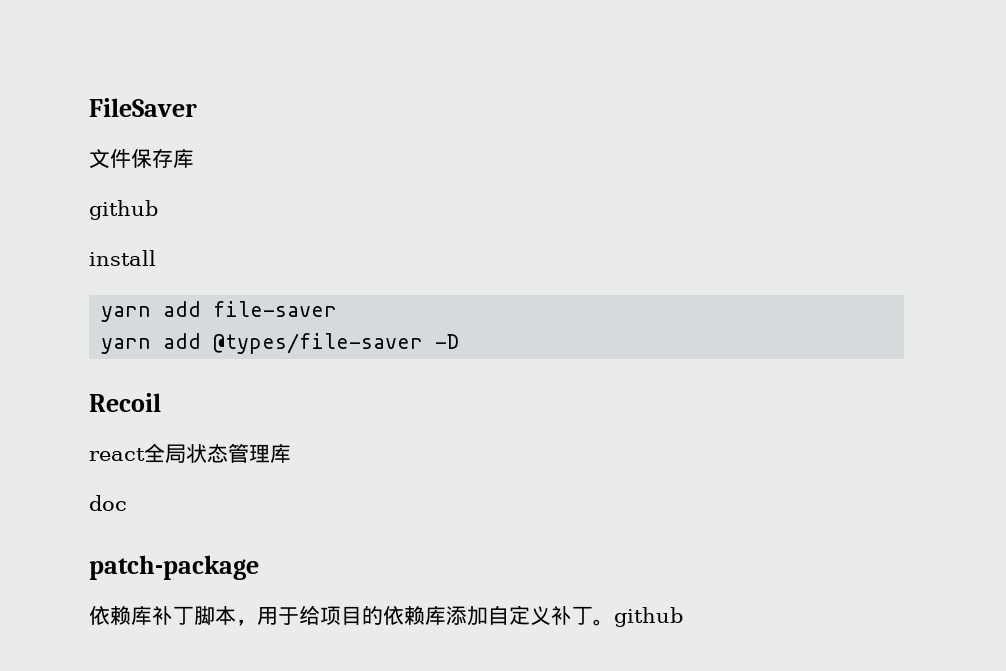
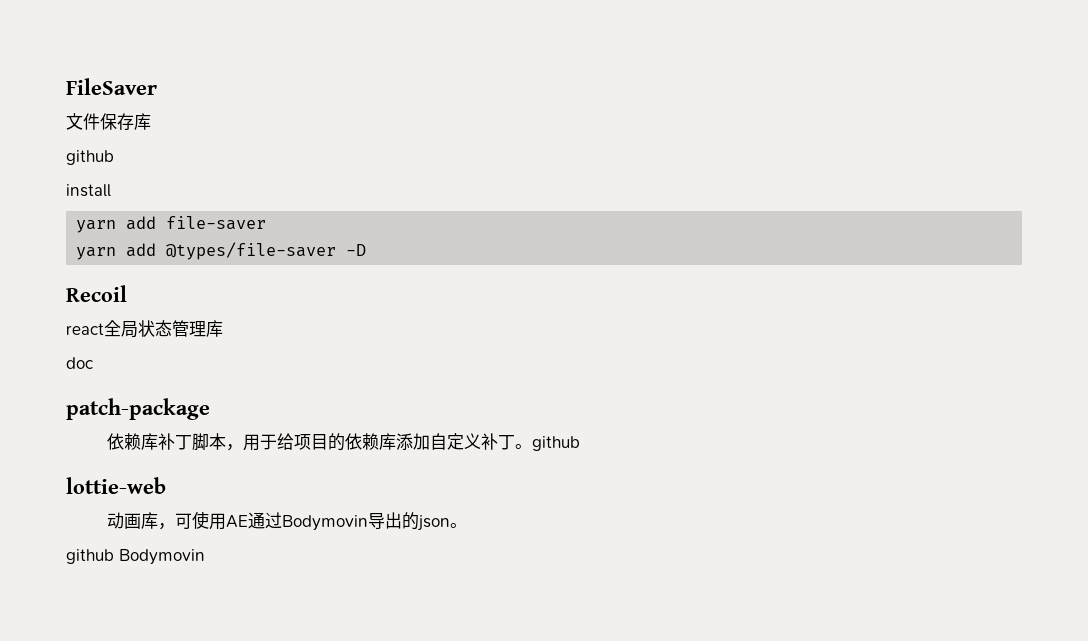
(683, 617) none -> [66,477,166,494] [106,511,467,531] [66,549,205,565] // lottie-web // 动画库，可使用AE通过Bodymovin导出的json。 // github Bodymovin

